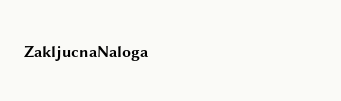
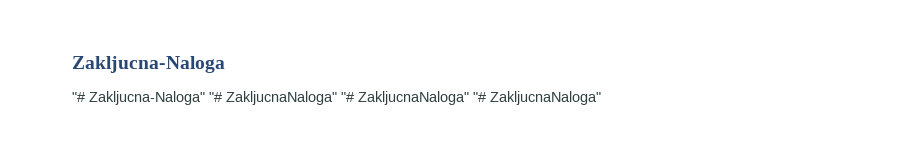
[24,45,149,61] ZakljucnaNaloga -> [72,56,225,73] [72,91,601,105] Zakljucna-Naloga // "# Zakljucna-Naloga" "# ZakljucnaNaloga" "# ZakljucnaNaloga" "# ZakljucnaNaloga"

